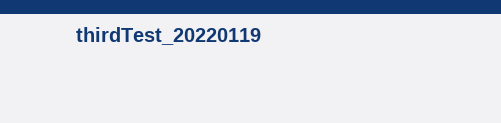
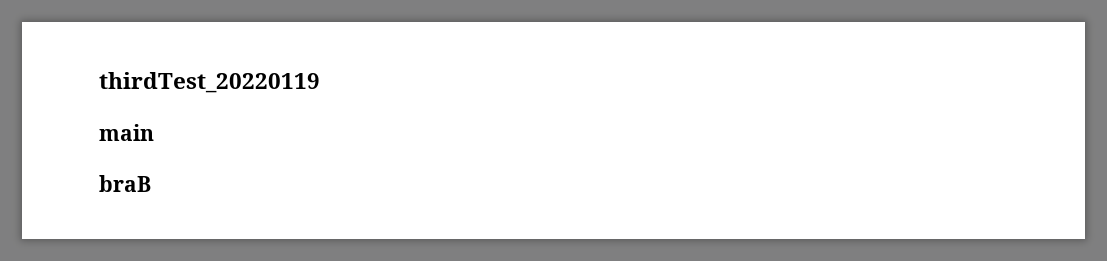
(261, 36) none -> [99,124,154,141] [99,175,151,192] // main // braB

